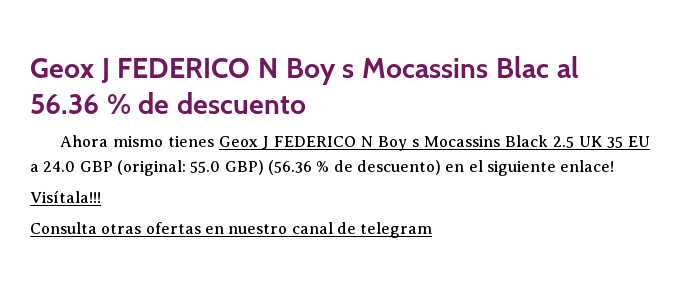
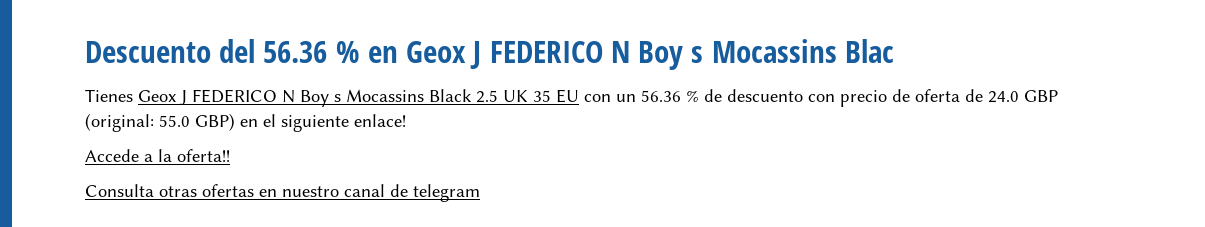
(30, 68) none -> [85,39,398,63] Descuento del 56.36 % en
[556,56,579,78] [30,92,307,114] [59,135,214,147] al 56.36 % de descuento // Ahora mismo tienes -> [85,89,133,102] // Tienes
[30,164,39,172] a -> [584,89,983,107] con un 56.36 % de descuento con precio de oferta de
[267,160,441,175] (56.36 % de descuento) -> (235, 122) none
[30,190,101,203] Visítala!!! -> [85,149,230,162] Accede a la oferta!!

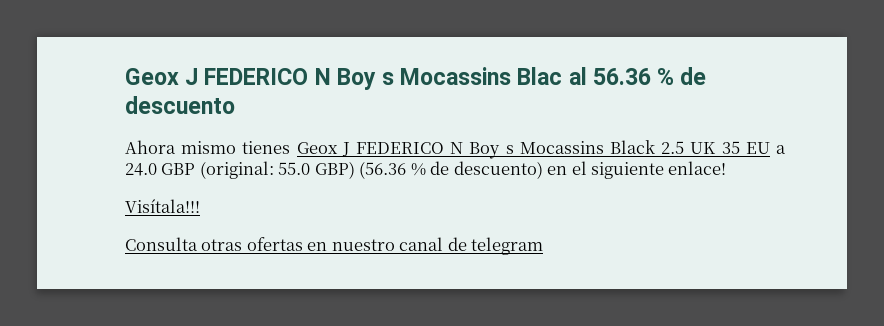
[85,39,398,63] Descuento del 56.36 % en -> (125, 76) none
[85,89,133,102] // Tienes -> [568,67,707,85] [125,96,235,114] [125,140,291,154] al 56.36 % de descuento // Ahora mismo tienes
[584,89,983,107] con un 56.36 % de descuento con precio de oferta de -> [776,145,787,154] a
(235, 122) none -> [359,161,543,179] (56.36 % de descuento)
[85,149,230,162] Accede a la oferta!! -> [125,199,200,213] Visítala!!!

